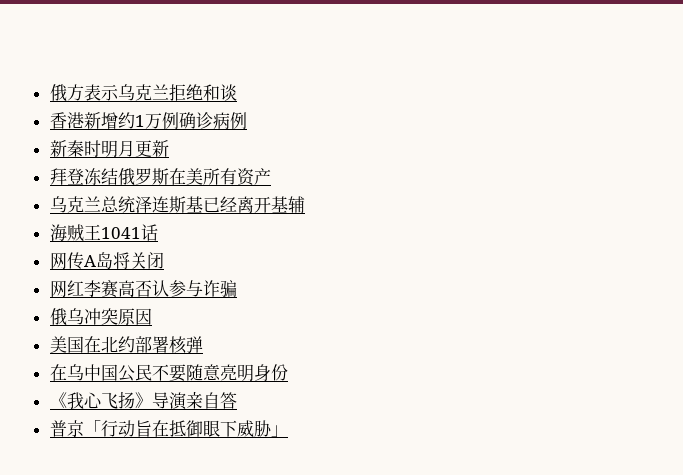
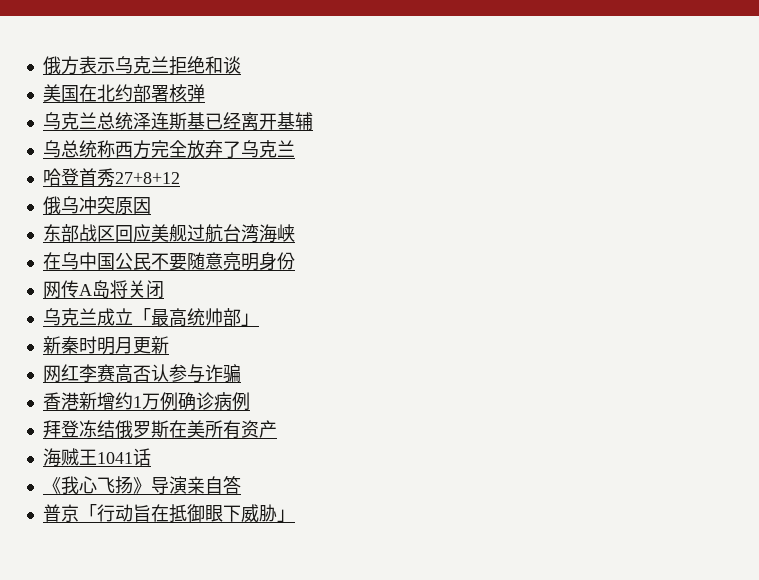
[49,112,247,130] [49,140,169,158] [49,168,271,186] 香港新增约1万例确诊病例 // 新秦时明月更新 // 拜登冻结俄罗斯在美所有资产 -> [42,84,205,102] 美国在北约部署核弹
[49,224,158,242] [49,252,164,270] [49,280,237,298] [49,308,152,326] [49,336,203,354] 海贼王1041话 // 网传A岛将关闭 // 网红李赛高否认参与诈骗 // 俄乌冲突原因 // 美国在北约部署核弹 -> [42,140,295,159] [42,168,180,187] [42,196,151,215] [42,224,295,243] 乌总统称西方完全放弃了乌克兰 // 哈登首秀27+8+12 // 俄乌冲突原因 // 东部战区回应美舰过航台湾海峡
(288, 372) none -> [42,280,164,299] [42,308,259,327] [42,336,169,355] [42,364,241,383] [42,392,250,411] [42,420,277,439] [42,448,151,467] // 网传A岛将关闭 // 乌克兰成立「最高统帅部」 // 新秦时明月更新 // 网红李赛高否认参与诈骗 // 香港新增约1万例确诊病例 // 拜登冻结俄罗斯在美所有资产 // 海贼王1041话

